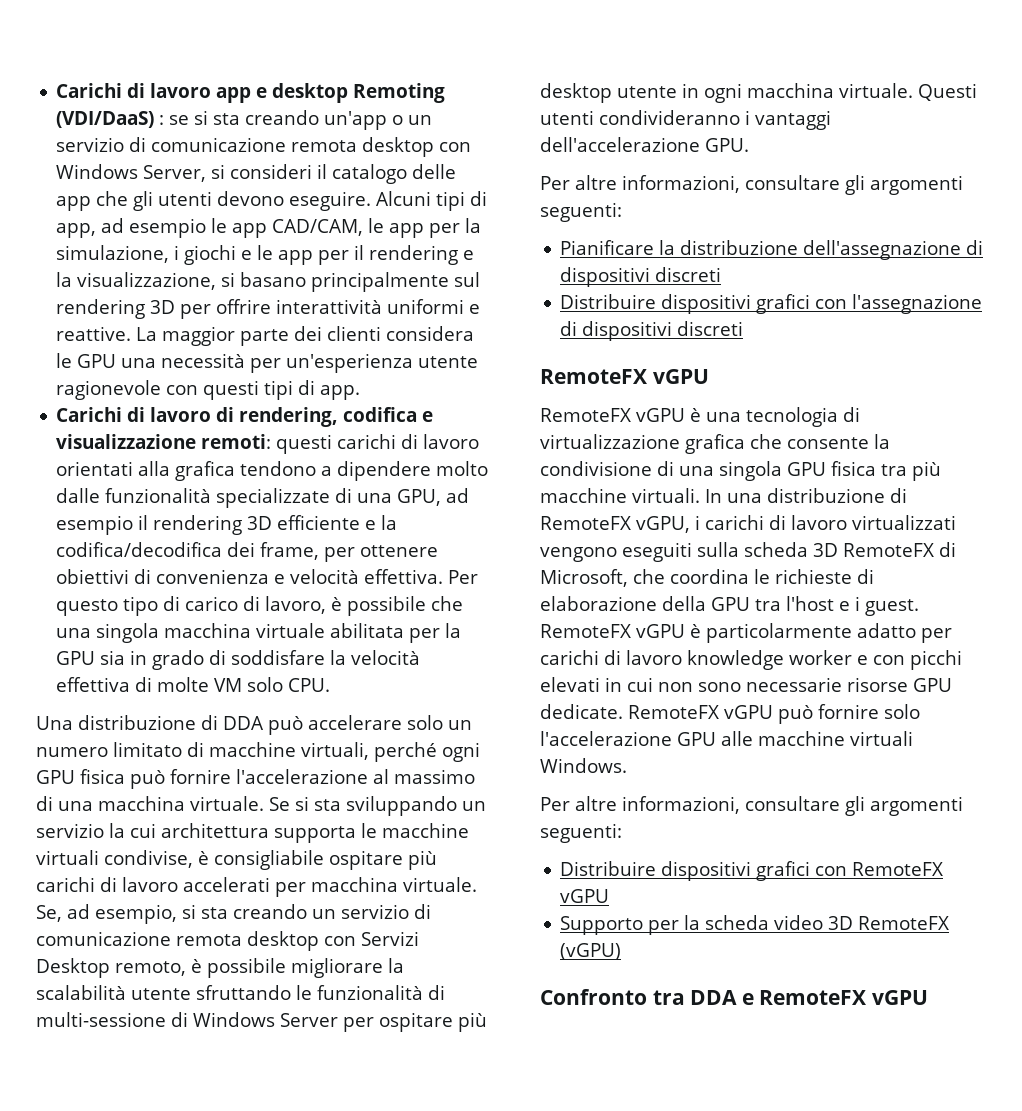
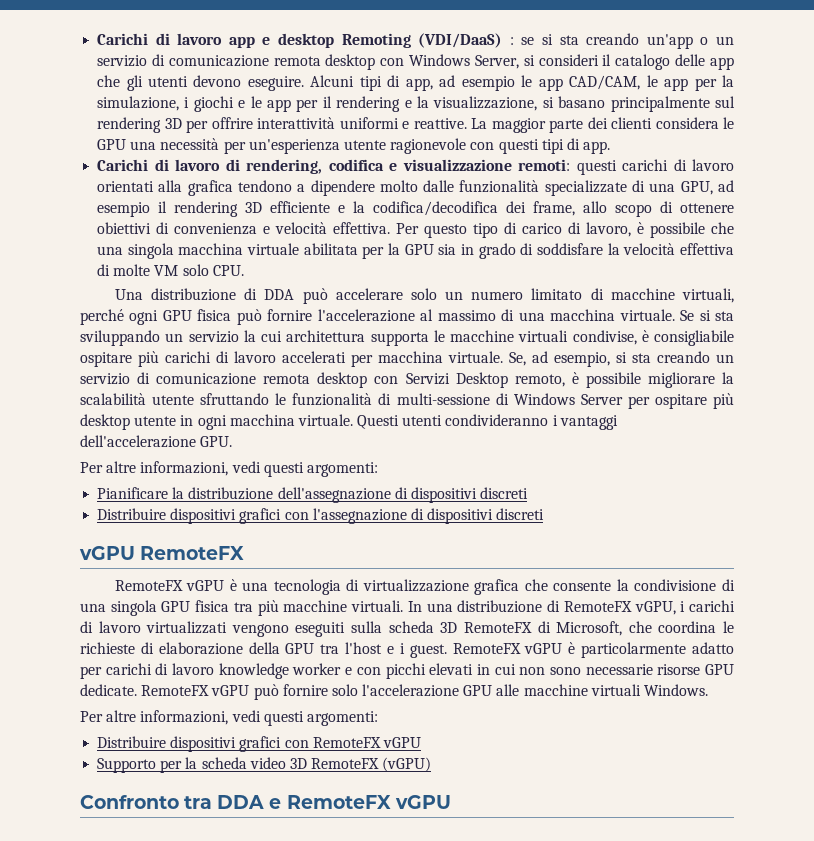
[324,547,356,562] per -> [583,201,674,217] allo scopo di
[745,175,963,195] [540,202,622,222] consultare gli argomenti seguenti: -> [231,461,378,477] vedi questi argomenti:
[540,369,709,384] RemoteFX vGPU -> [79,546,245,560] vGPU RemoteFX
[745,796,963,816] [540,823,622,843] consultare gli argomenti seguenti: -> [231,710,378,726] vedi questi argomenti:

